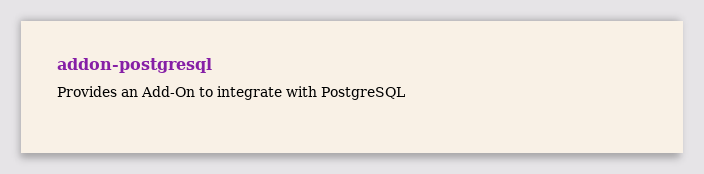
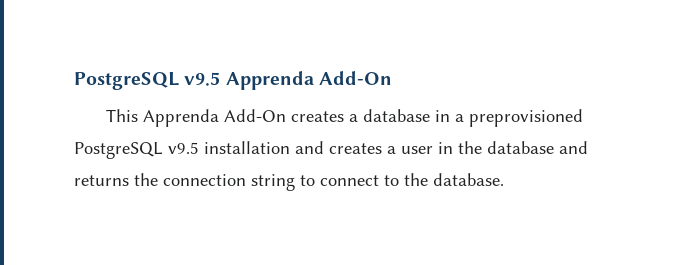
[57,58,212,73] [57,86,405,100] addon-postgresql // Provides an Add-On to integrate with PostgreSQL -> [74,71,392,90] [106,109,584,127] [74,141,588,159] [74,173,504,191] PostgreSQL v9.5 Apprenda Add-On // This Apprenda Add-On creates a database in a preprovisioned PostgreSQL v9.5 installation and creates a user in the database and returns the connection string to connect to the database.

